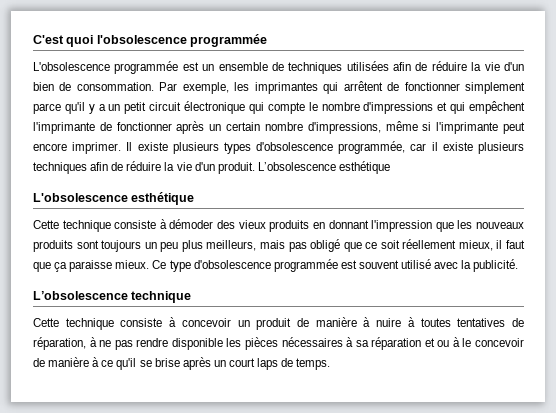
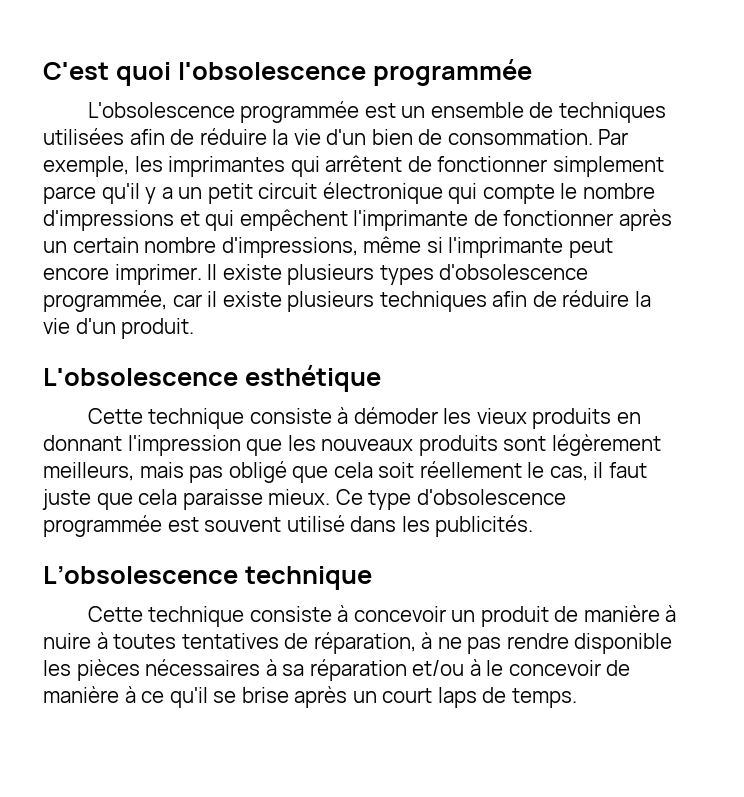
[257,161,390,174] L’obsolescence esthétique -> (195, 328) none
[217,220,236,229] des -> [443,408,472,424] les
[101,240,203,252] toujours un peu plus -> [551,434,661,456] légèrement
[365,242,378,249] ce -> [333,462,373,478] cela
[458,240,525,251] [33,262,68,272] mieux, il faut que ça -> [527,462,647,481] [42,489,178,510] le cas, il faut juste que cela
[434,259,519,272] avec la publicité. -> [350,515,534,537] dans les publicités.
[424,338,450,347] et ou -> [412,660,465,676] et/ou

